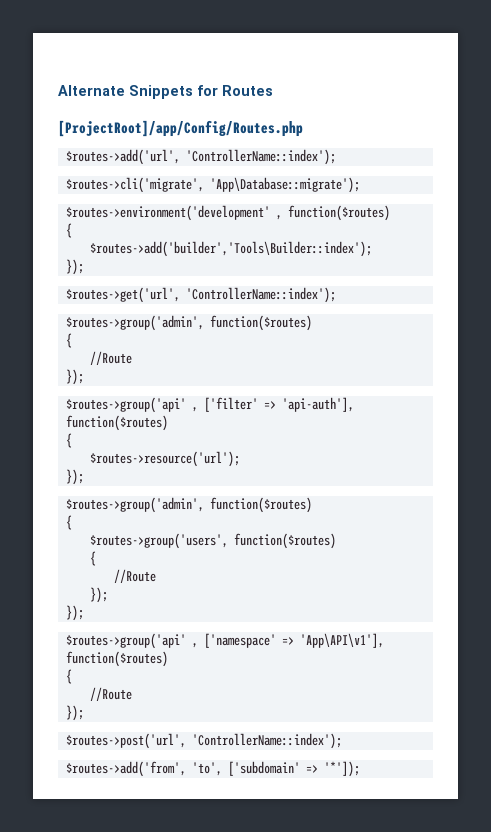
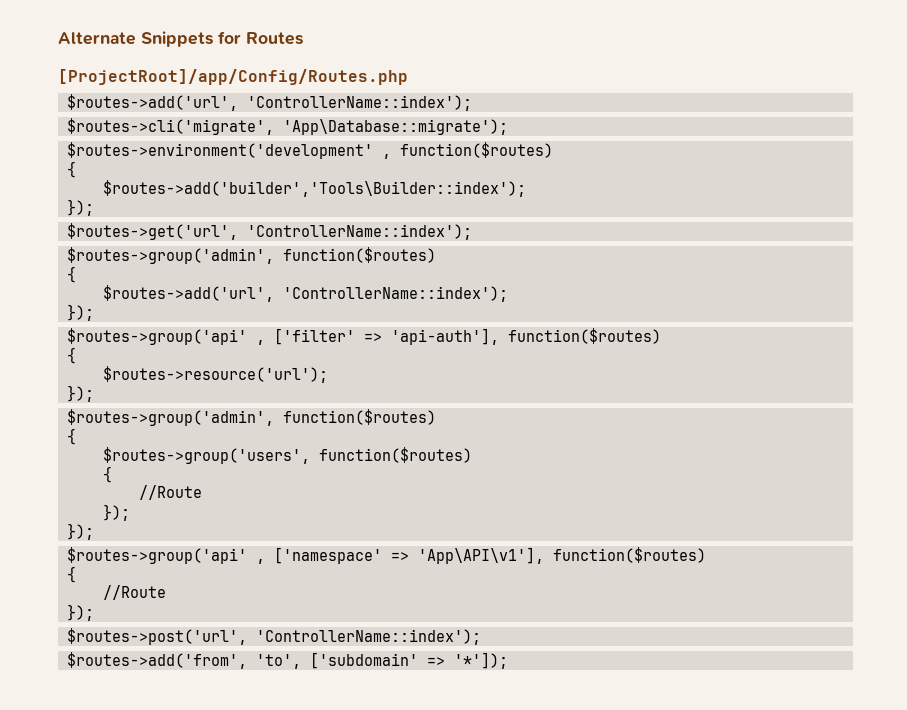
[90,351,133,365] //Route -> [103,285,509,302] $routes->add('url', 'ControllerName::index');

